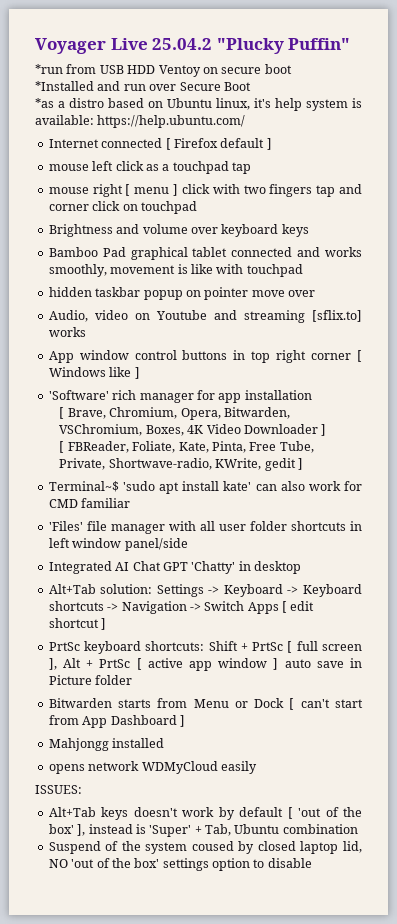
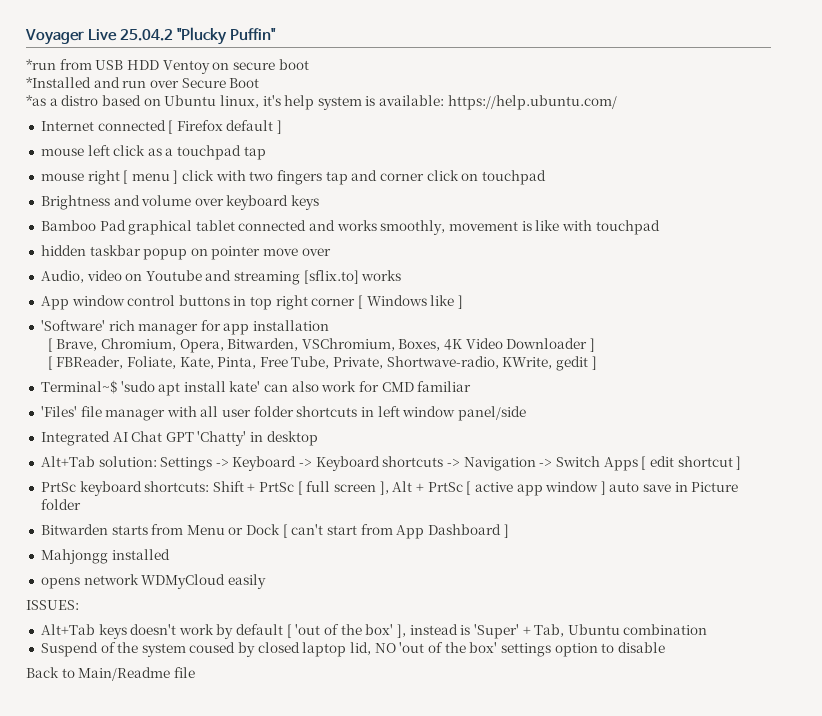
(312, 863) none -> [26,667,195,681] // Back to Main/Readme file

